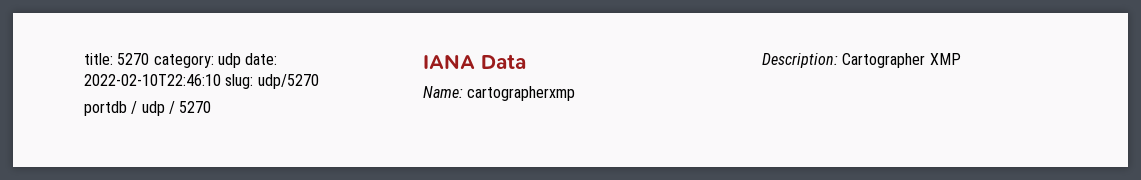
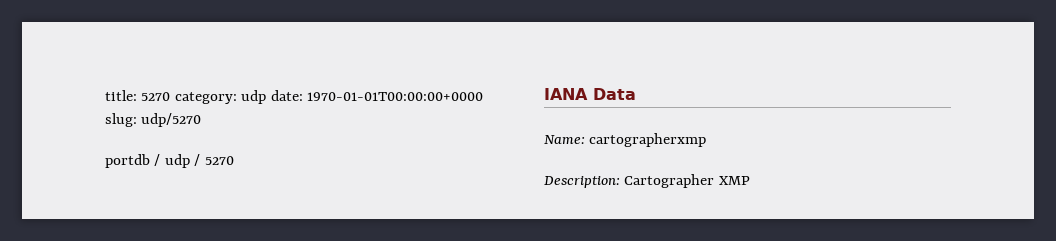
[84,74,221,86] 2022-02-10T22:46:10 -> [307,92,484,101] 1970-01-01T00:00:00+0000

